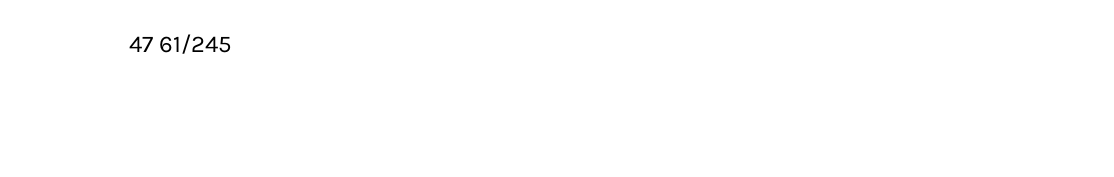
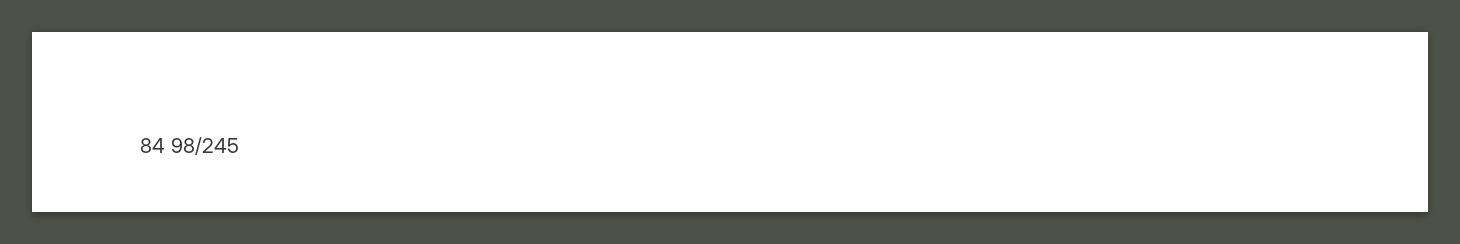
[129,34,233,54] 47 61/245 -> [140,137,239,155] 84 98/245

